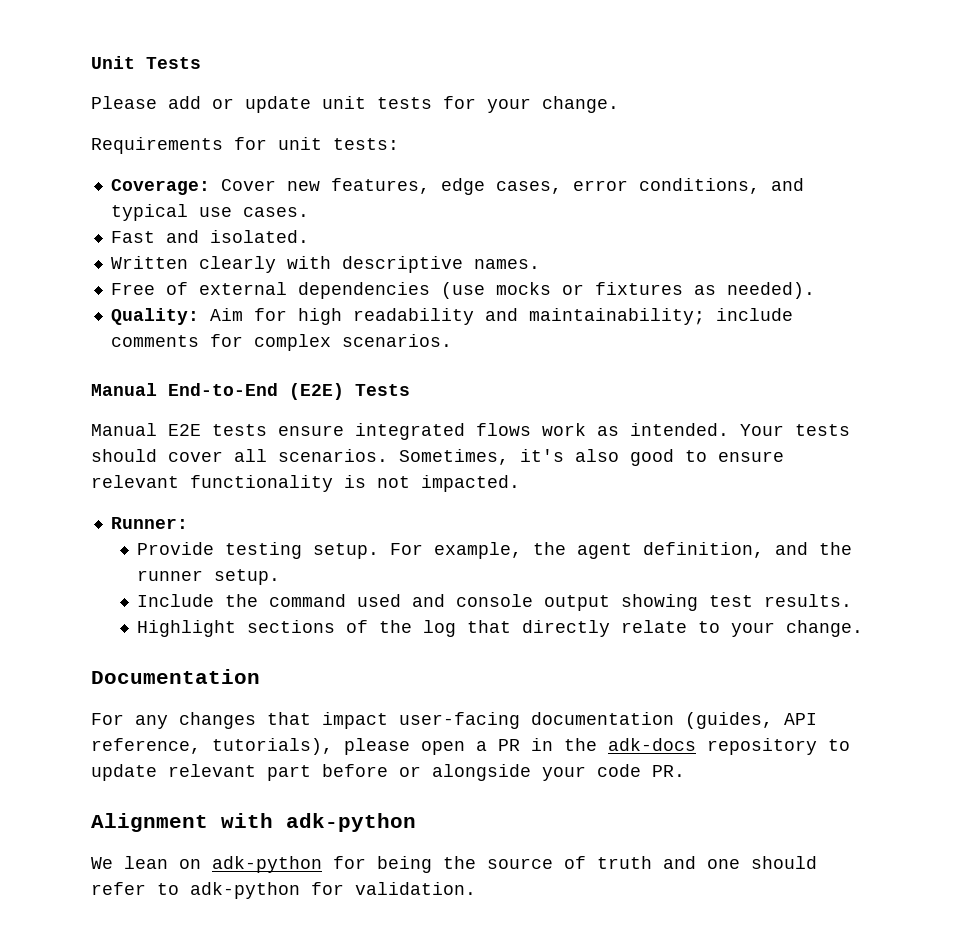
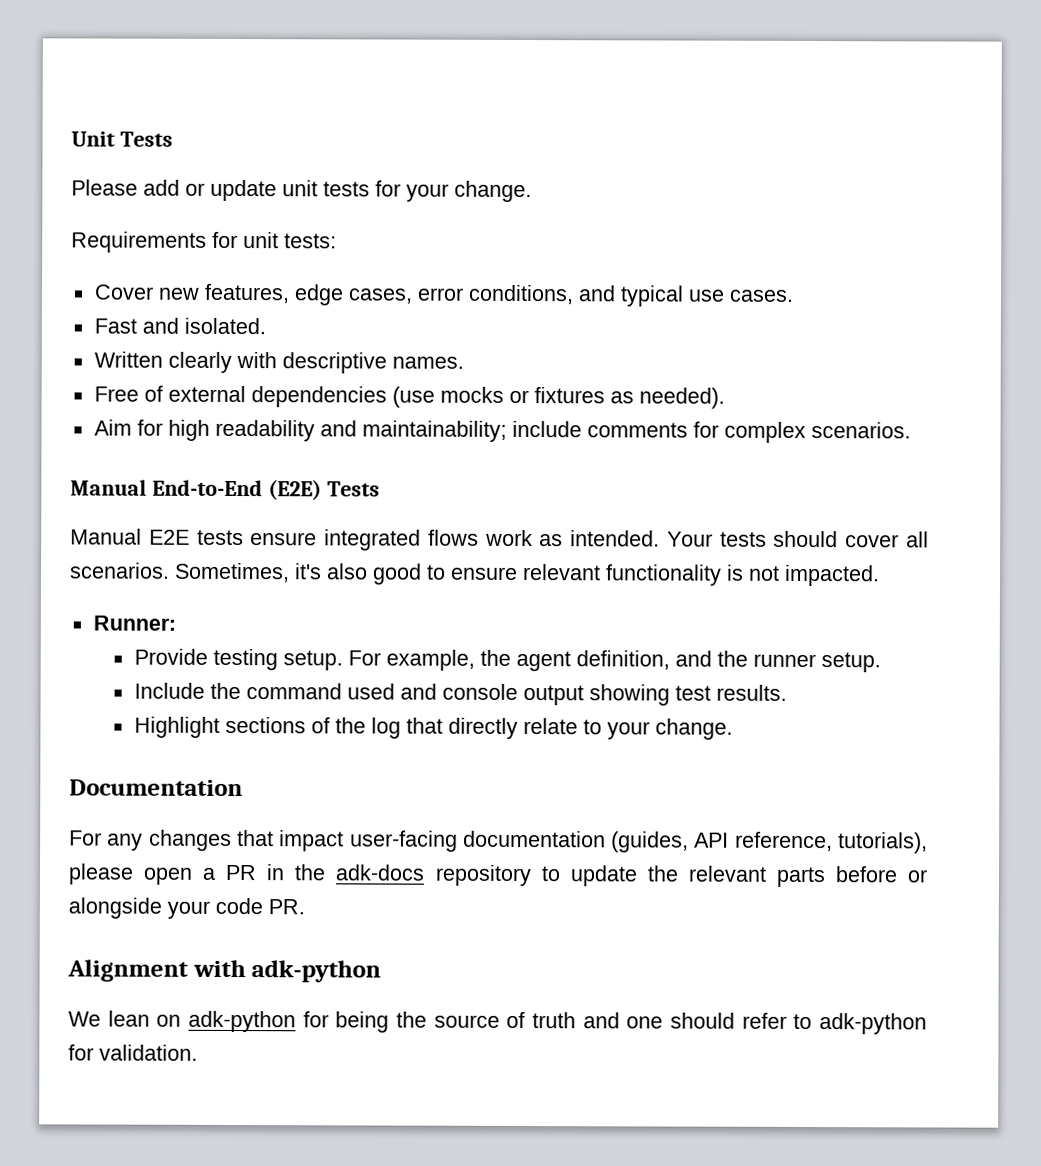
[110,179,210,195] Coverage: -> (337, 241) none
[110,308,199,325] Quality: -> (725, 398) none
[168,764,311,781] relevant part -> [646,865,826,888] the relevant parts

